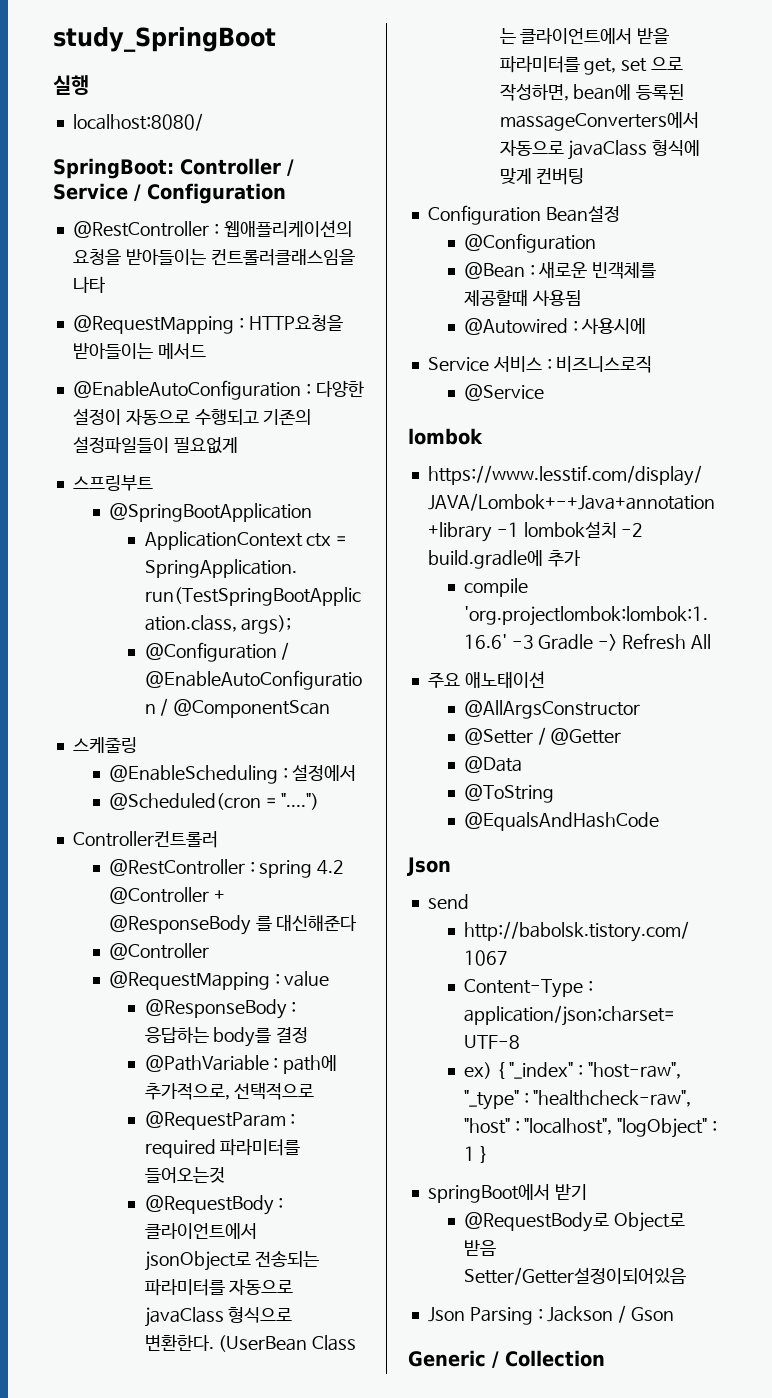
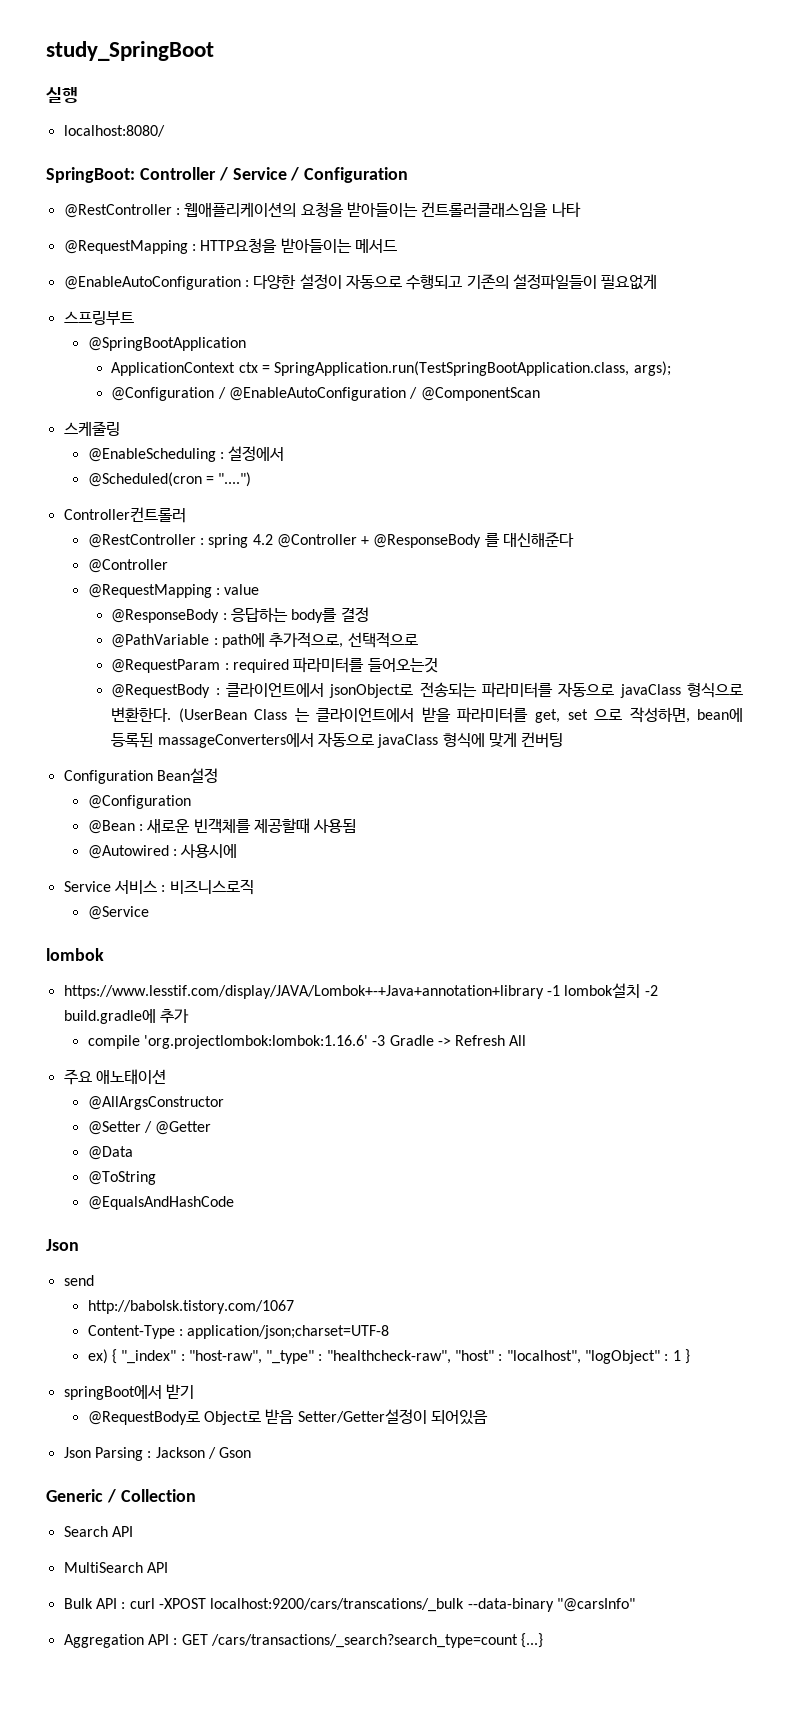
[463,1267,686,1285] Setter/Getter설정이되어있음 -> [297,1409,488,1425] Setter/Getter설정이 되어있음
(605, 1358) none -> [63,1526,133,1537] [63,1562,168,1573] [63,1598,635,1612] [63,1633,544,1648] // Search API // MultiSearch API // Bulk API : curl -XPOST localhost:9200/cars/transcations/_bulk --data-binary "@carsInfo" // Aggregation API : GET /cars/transactions/_search?search_type=count {...}

